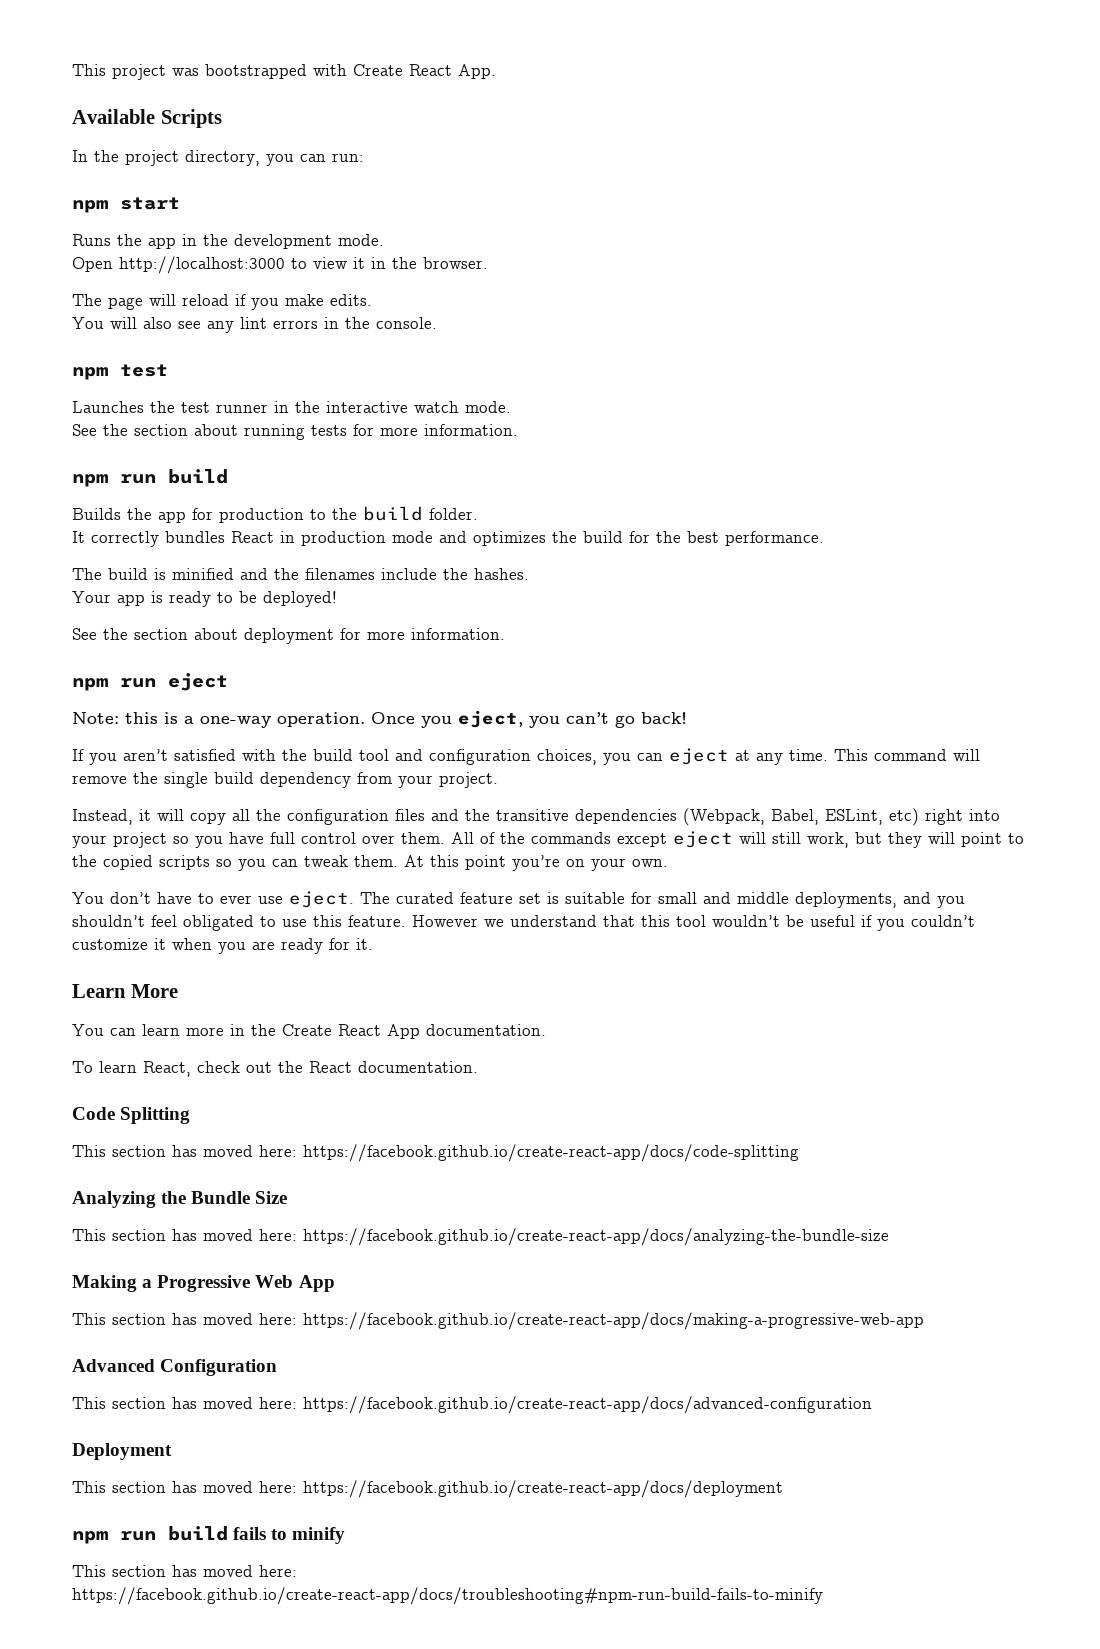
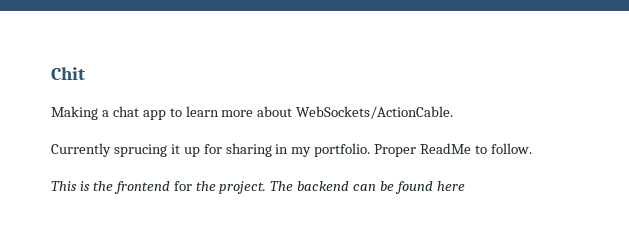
[72,64,496,80] [72,109,222,128] [72,150,364,166] [72,197,180,213] [72,234,384,249] [72,256,488,274] [72,294,372,310] [72,317,437,333] [72,364,168,380] [72,401,511,413] [72,424,518,440] [72,469,228,487] [72,506,478,523] [72,531,824,547] [72,568,529,580] [72,591,337,607] [72,628,505,644] [72,673,228,691] [72,710,687,728] [72,748,980,765] [72,772,498,788] [72,808,1000,826] [72,831,1024,848] [72,855,668,871] [72,891,965,908] [72,915,975,931] [72,938,373,954] [72,984,178,998] [72,1024,546,1039] [72,1061,478,1077] [72,1107,191,1124] [72,1144,799,1162] [72,1191,288,1208] [72,1228,889,1246] [72,1275,335,1292] [72,1312,924,1330] [72,1359,278,1376] [72,1396,872,1414] [72,1443,172,1460] [72,1480,783,1498] [72,1526,346,1544] [72,1565,297,1577] [72,1587,823,1605] This project was bootstrapped with Create React App. // Available Scripts // In the project directory, you can run: // npm start // Runs the app in the development mode. // Open http://localhost:3000 to view it in the browser. // The page will reload if you make edits. // You will also see any lint errors in the console. // npm test // Launches the test runner in the interactive watch mode. // See the section about running tests for more information. // npm run build // Builds the app for production to the build folder. // It correctly bundles React in production mode and optimizes the build for the best performance. // The build is minified and the filenames include the hashes. // Your app is ready to be deployed! // See the section about deployment for more information. // npm run eject // Note: this is a one-way operation. Once you eject, you can’t go back! // If you aren’t satisfied with the build tool and configuration choices, you can eject at any time. This command will remove the single build dependency from your project. // Instead, it will copy all the configuration files and the transitive dependencies (Webpack, Babel, ESLint, etc) right into your project so you have full control over them. All of the commands except eject will still work, but they will point to the copied scripts so you can tweak them. At this point you’re on your own. // You don’t have to ever use eject. The curated feature set is suitable for small and middle deployments, and you shouldn’t feel obligated to use this feature. However we understand that this tool wouldn’t be useful if you couldn’t customize it when you are ready for it. // Learn More // You can learn more in the Create React App documentation. // To learn React, check out the React documentation. // Code Splitting // This section has moved here: https://facebook.github.io/create-react-app/docs/code-splitting // Analyzing the Bundle Size // This section has moved here: https://facebook.github.io/create-react-app/docs/analyzing-the-bundle-size // Making a Progressive Web App // This section has moved here: https://facebook.github.io/create-react-app/docs/making-a-progressive-web-app // Advanced Configuration // This section has moved here: https://facebook.github.io/create-react-app/docs/advanced-configuration // Deployment // This section has moved here: https://facebook.github.io/create-react-app/docs/deployment // npm run build fails to minify // This section has moved here: https://facebook.github.io/create-react-app/docs/troubleshooting#npm-run-build-fails-to-minify -> [51,67,85,80] [51,106,454,120] [51,143,532,157] [51,181,465,194] Chit // Making a chat app to learn more about WebSockets/ActionCable. // Currently sprucing it up for sharing in my portfolio. Proper ReadMe to follow. // This is the frontend for the project. The backend can be found here

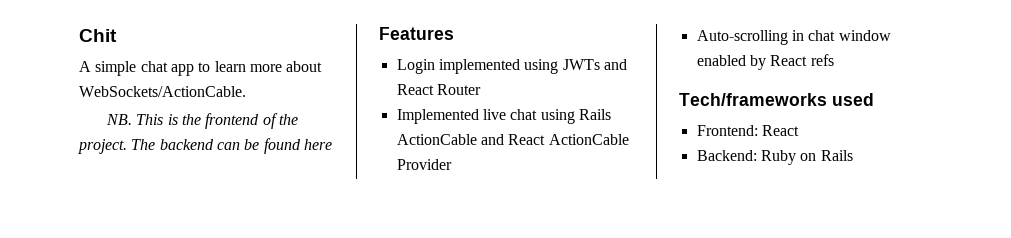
[51,106,109,120] Making a -> [79,61,137,76] A simple
[51,143,532,157] Currently sprucing it up for sharing in my portfolio. Proper ReadMe to follow. // -> [105,114,132,125] NB.
[173,181,192,191] for -> [262,113,278,129] of
(465, 186) none -> [379,27,454,40] [396,59,627,74] [396,84,481,95] [396,109,611,124] [396,134,629,145] [396,159,452,170] [696,30,891,45] [696,54,834,70] [679,93,874,106] [696,125,799,136] [696,150,853,165] // Features // Login implemented using JWTs and React Router // Implemented live chat using Rails ActionCable and React ActionCable Provider // Auto-scrolling in chat window enabled by React refs // Tech/frameworks used // Frontend: React // Backend: Ruby on Rails

